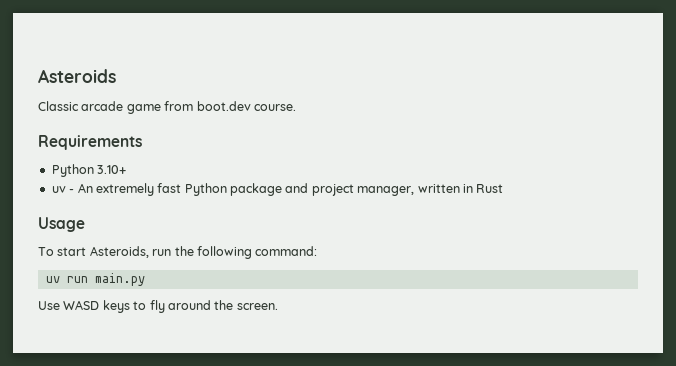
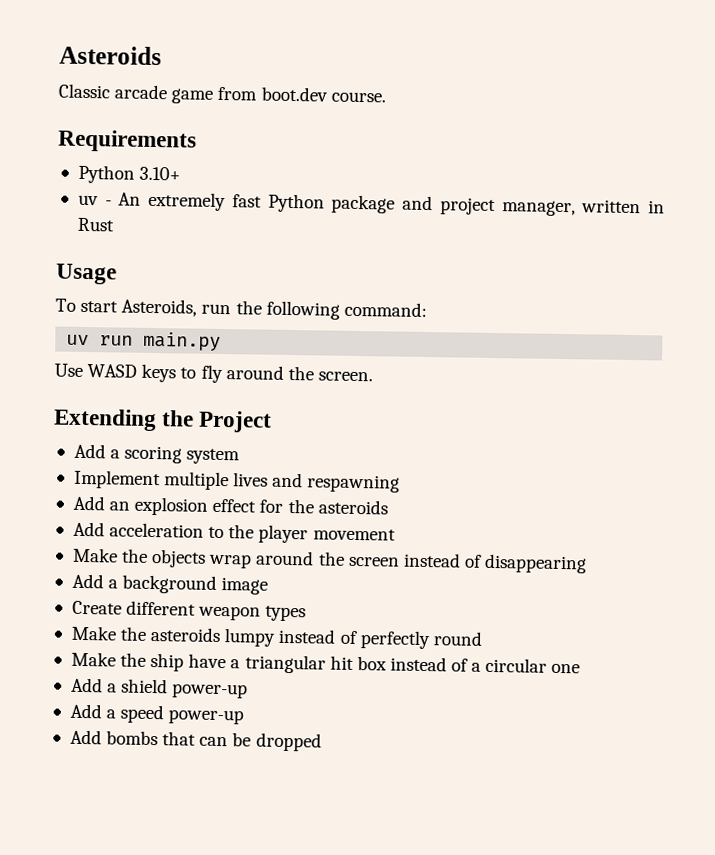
(278, 306) none -> [53,408,273,433] [73,443,241,465] [73,469,401,493] [72,495,388,516] [72,521,396,544] [72,547,588,574] [71,573,269,595] [71,600,307,622] [70,625,483,650] [70,651,581,674] [70,677,249,699] [69,703,245,725] [69,729,322,752] // Extending the Project // Add a scoring system // Implement multiple lives and respawning // Add an explosion effect for the asteroids // Add acceleration to the player movement // Make the objects wrap around the screen instead of disappearing // Add a background image // Create different weapon types // Make the asteroids lumpy instead of perfectly round // Make the ship have a triangular hit box instead of a circular one // Add a shield power-up // Add a speed power-up // Add bombs that can be dropped

